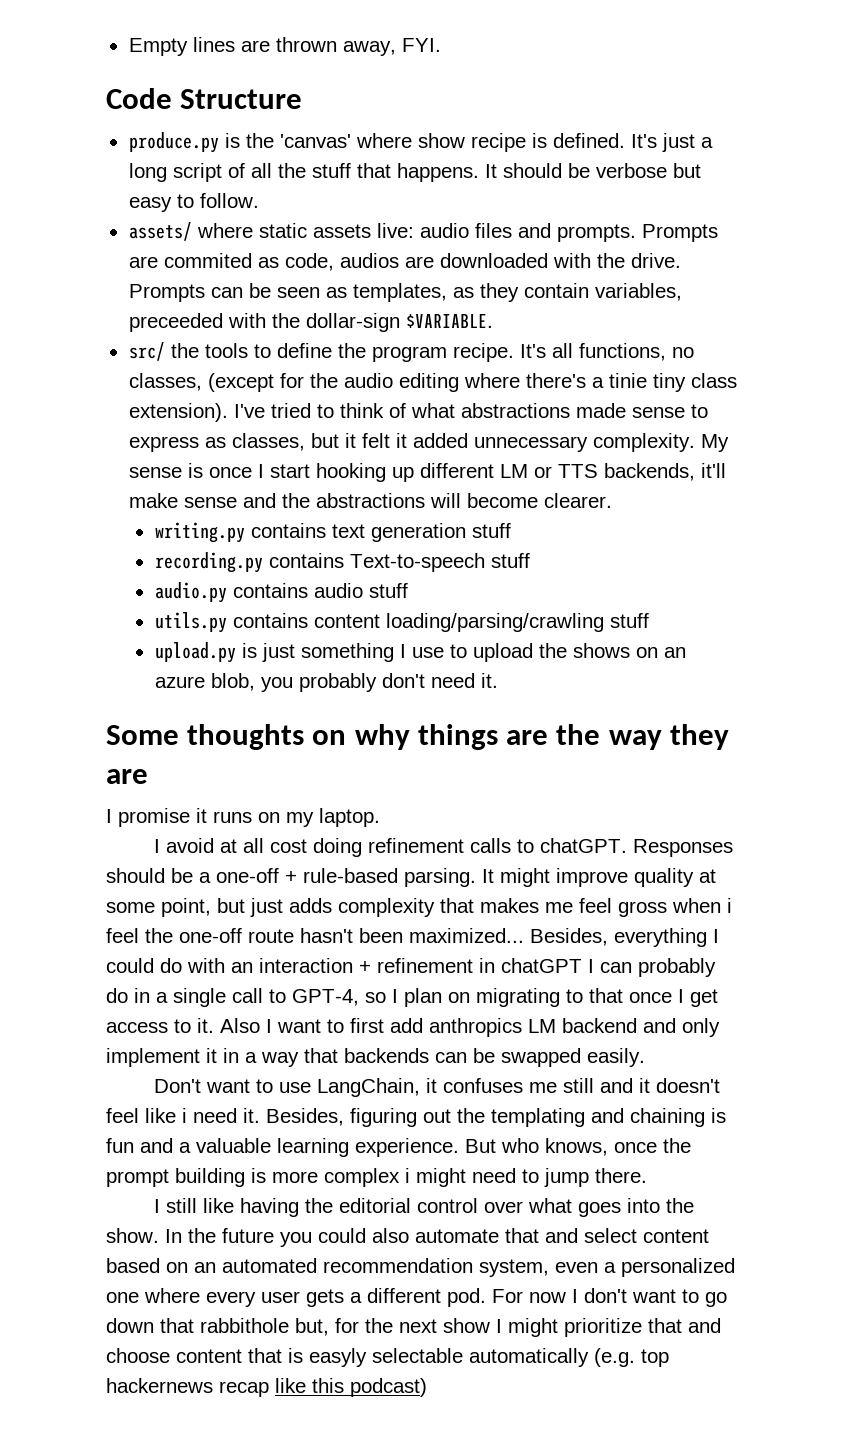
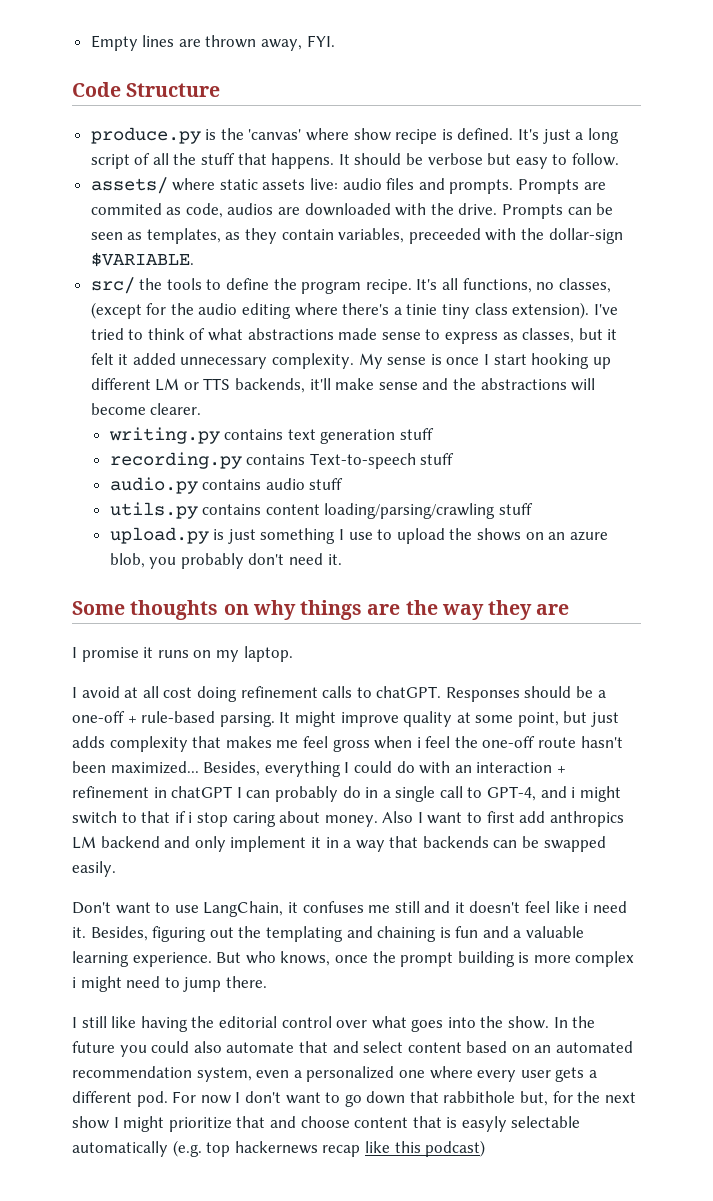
[365,988,718,1007] [106,1018,214,1033] so I plan on migrating to that once I get access to it. -> [540,786,621,802] [72,811,378,827] and i might switch to that if i stop caring about money.

